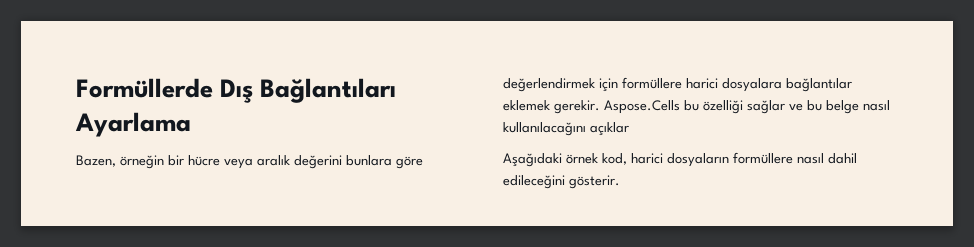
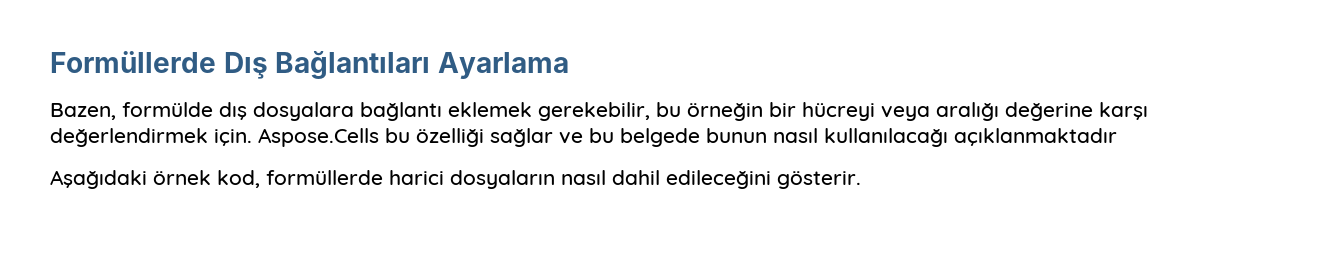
[120,155,423,169] [503,77,852,92] [503,100,600,114] örneğin bir hücre veya aralık değerini bunlara göre değerlendirmek için formüllere harici dosyalara bağlantılar eklemek gerekir. -> [122,102,1148,121] [50,128,252,147] formülde dış dosyalara bağlantı eklemek gerekebilir, bu örneğin bir hücreyi veya aralığı değerine karşı değerlendirmek için.
[826,100,890,114] [503,122,629,136] belge nasıl kullanılacağını açıklar -> [620,128,1117,147] belgede bunun nasıl kullanılacağı açıklanmaktadır
(627, 159) none -> [266,170,383,185] formüllerde
[733,152,793,164] formüllere -> (555, 179) none

